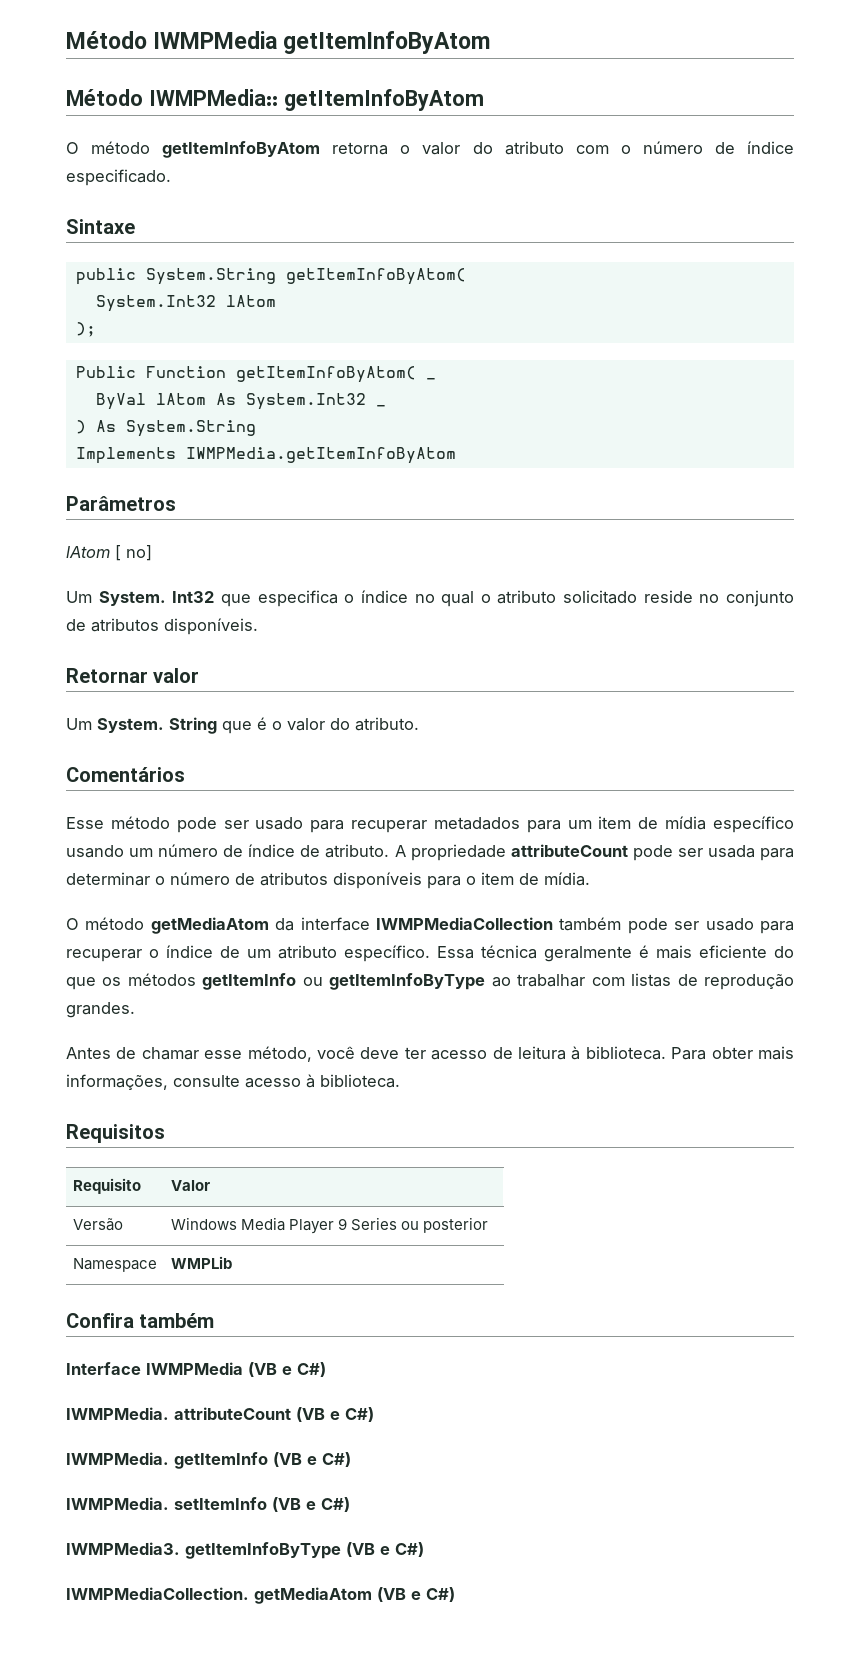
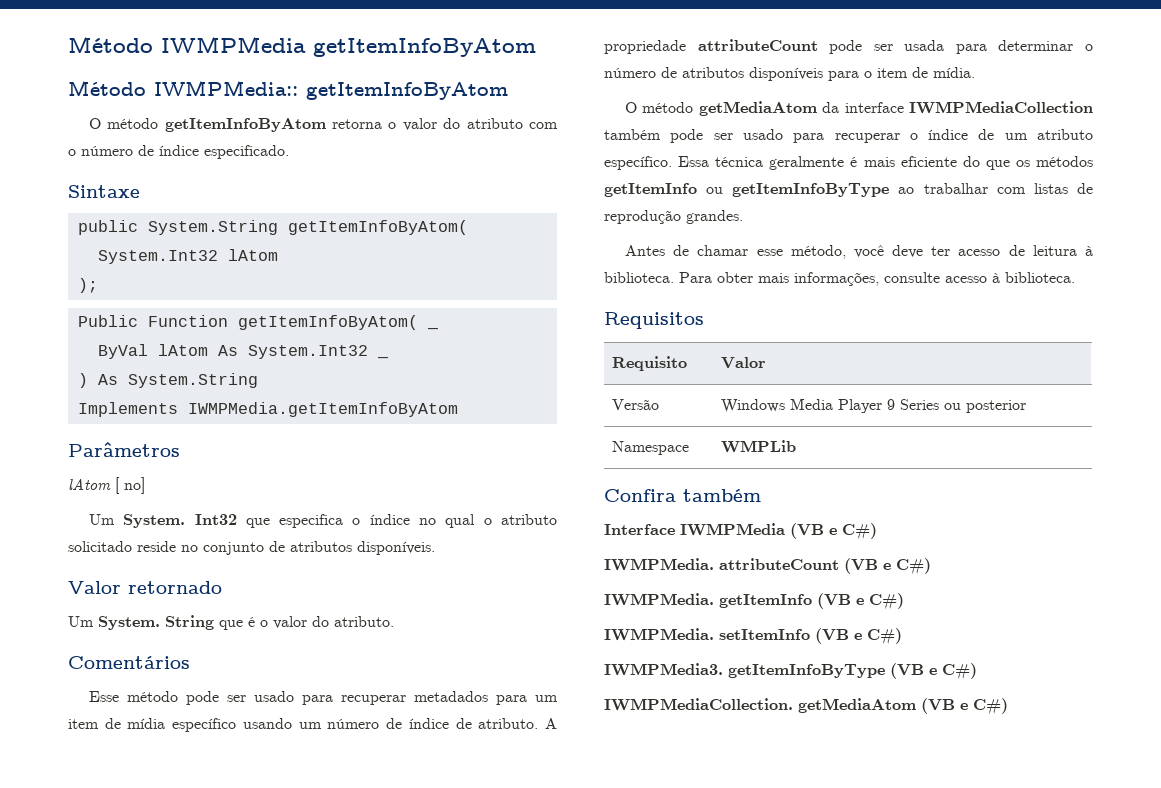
[66,668,200,683] Retornar valor -> [68,581,222,594] Valor retornado

